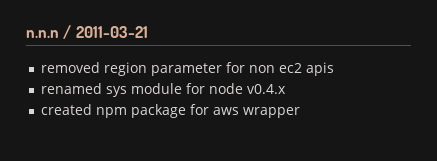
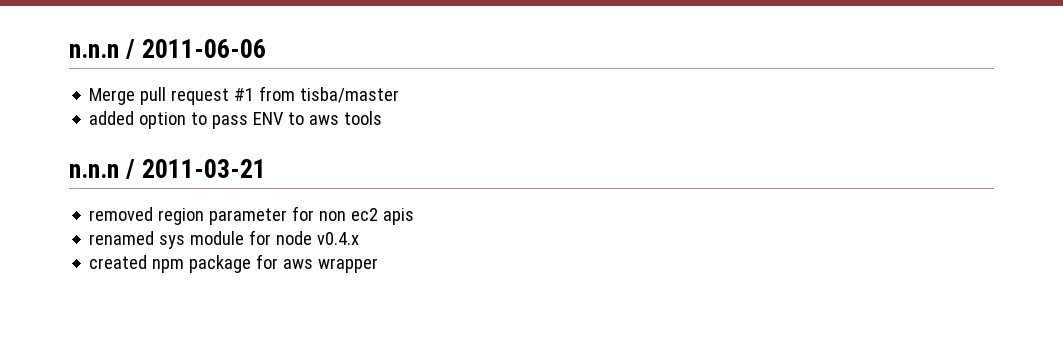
[26,25,72,39] n.n.n / -> [69,39,267,59] [89,86,400,105] [89,111,383,129] [69,159,136,179] n.n.n / 2011-06-06 // Merge pull request #1 from tisba/master // added option to pass ENV to aws tools // n.n.n /

